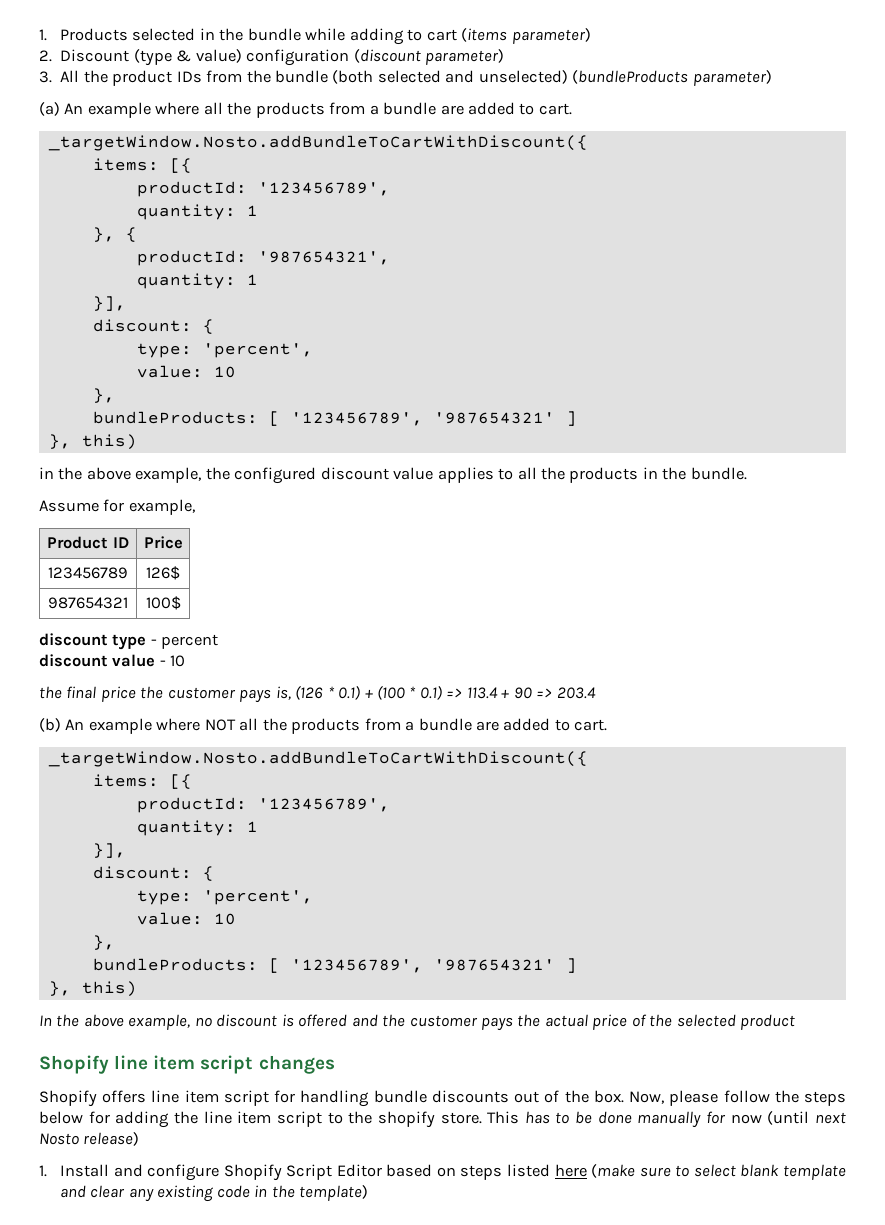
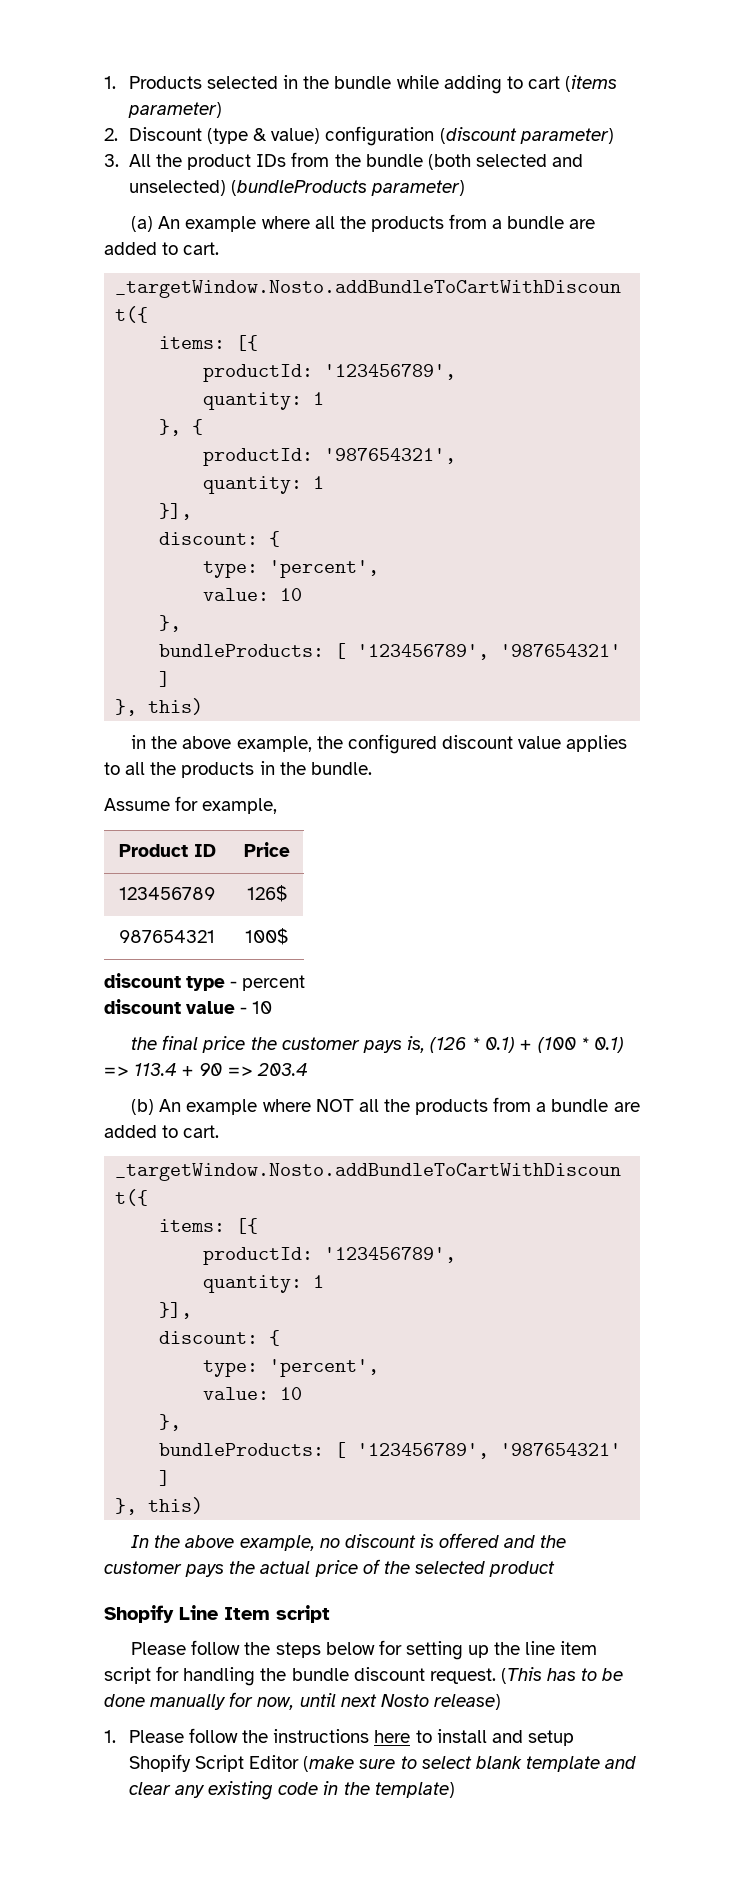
[114,1055,335,1074] [39,1090,147,1107] line item script changes // Shopify offers -> [179,1605,330,1623] [131,1640,521,1660] Line Item script // Please follow the steps below for setting up the
[373,1090,847,1106] [39,1111,520,1128] bundle discounts out of the box. Now, please follow the steps below for adding the line item script to the shopify store. This -> [260,1667,542,1684] the bundle discount request. (This
[730,1111,810,1125] now (until -> [257,1693,336,1710] now, until
[59,1164,587,1181] Install and configure Shopify Script Editor based on steps listed here -> [128,1728,574,1746] [128,1754,300,1772] Please follow the instructions here to install and setup Shopify Script Editor

